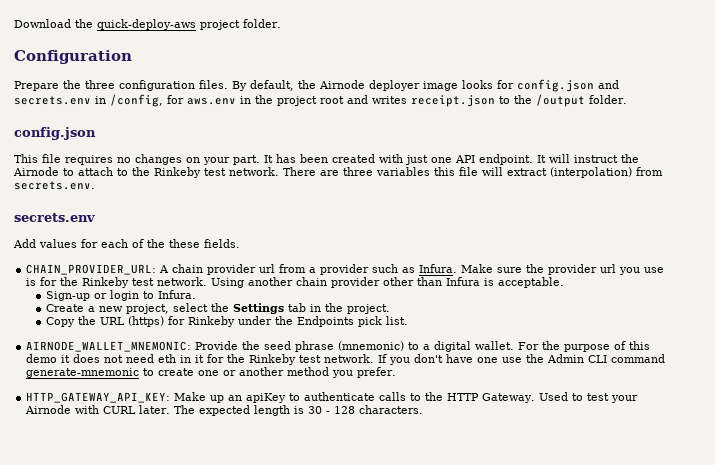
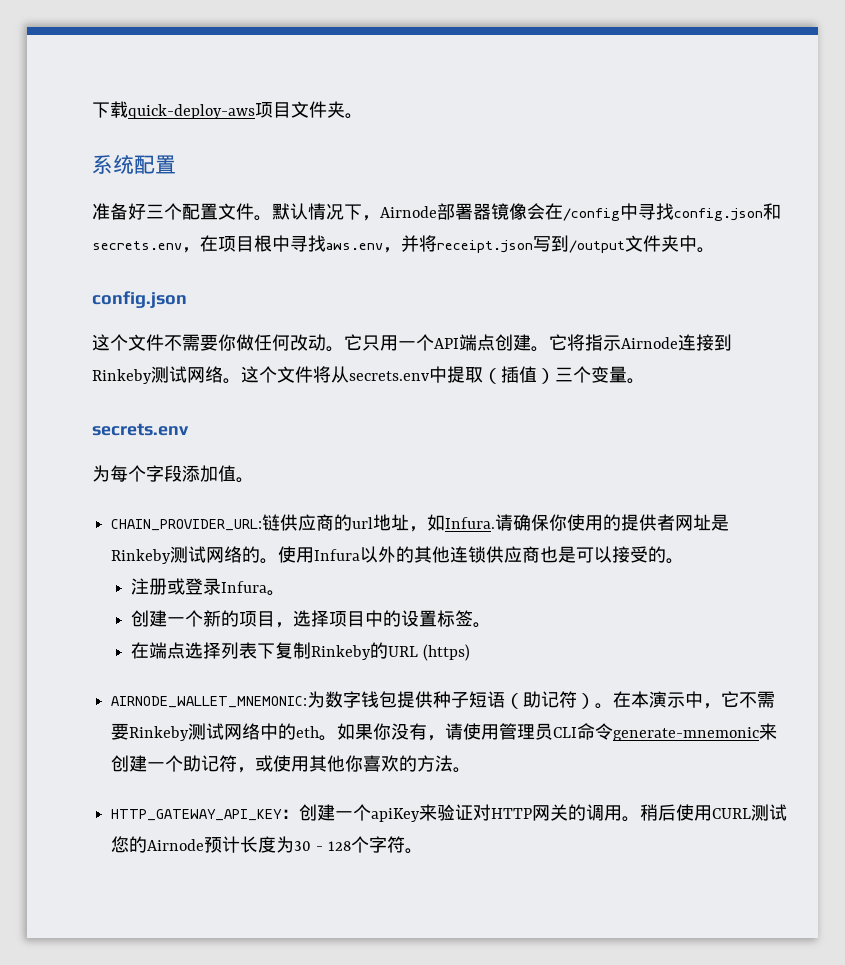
[14,19,281,30] [14,50,132,64] [14,79,619,92] [14,94,627,107] [14,127,96,140] [14,154,639,165] [13,167,663,178] [14,181,95,190] [14,213,95,222] [13,239,240,248] [26,264,665,275] [26,277,565,288] [45,290,196,301] [45,303,390,314] [45,316,408,327] [26,341,651,352] [26,354,666,365] [26,367,397,378] [26,392,639,403] [25,405,305,416] Download the quick-deploy-aws project folder. // Configuration // Prepare the three configuration files. By default, the Airnode deployer image looks for config.json and secrets.env in /config, for aws.env in the project root and writes receipt.json to the /output folder. // config.json // This file requires no changes on your part. It has been created with just one API endpoint. It will instruct the Airnode to attach to the Rinkeby test network. There are three variables this file will extract (interpolation) from secrets.env. // secrets.env // Add values for each of the these fields. // CHAIN_PROVIDER_URL: A chain provider url from a provider such as Infura. Make sure the provider url you use is for the Rinkeby test network. Using another chain provider other than Infura is acceptable. // Sign-up or login to Infura. // Create a new project, select the Settings tab in the project. // Copy the URL (https) for Rinkeby under the Endpoints pick list. // AIRNODE_WALLET_MNEMONIC: Provide the seed phrase (mnemonic) to a digital wallet. For the purpose of this demo it does not need eth in it for the Rinkeby test network. If you don't have one use the Admin CLI command generate-mnemonic to create one or another method you prefer. // HTTP_GATEWAY_API_KEY: Make up an apiKey to authenticate calls to the HTTP Gateway. Used to test your Airnode with CURL later. The expected length is -> [92,101,363,119] [92,155,176,174] [92,203,781,221] [92,235,715,253] [92,291,187,308] [92,334,732,352] [92,366,645,384] [92,423,189,436] [92,465,254,483] [111,514,730,532] [111,546,685,564] [131,578,286,596] [131,610,492,628] [131,642,471,661] [111,691,776,709] [111,723,778,741] [111,755,472,773] [111,804,788,822] [111,836,295,853] 下载quick-deploy-aws项目文件夹。 // 系统配置 // 准备好三个配置文件。默认情况下，Airnode部署器镜像会在/config中寻找config.json和secrets.env，在项目根中寻找aws.env，并将receipt.json写到/output文件夹中。 // config.json // 这个文件不需要你做任何改动。它只用一个API端点创建。它将指示Airnode连接到Rinkeby测试网络。这个文件将从secrets.env中提取（插值）三个变量。 // secrets.env // 为每个字段添加值。 // CHAIN_PROVIDER_URL:链供应商的url地址，如Infura.请确保你使用的提供者网址是Rinkeby测试网络的。使用Infura以外的其他连锁供应商也是可以接受的。 // 注册或登录Infura。 // 创建一个新的项目，选择项目中的设置标签。 // 在端点选择列表下复制Rinkeby的URL (https) // AIRNODE_WALLET_MNEMONIC:为数字钱包提供种子短语（助记符）。在本演示中，它不需要Rinkeby测试网络中的eth。如果你没有，请使用管理员CLI命令generate-mnemonic来创建一个助记符，或使用其他你喜欢的方法。 // HTTP_GATEWAY_API_KEY：创建一个apiKey来验证对HTTP网关的调用。稍后使用CURL测试您的Airnode预计长度为
[359,405,424,414] characters. -> [350,836,423,854] 个字符。

